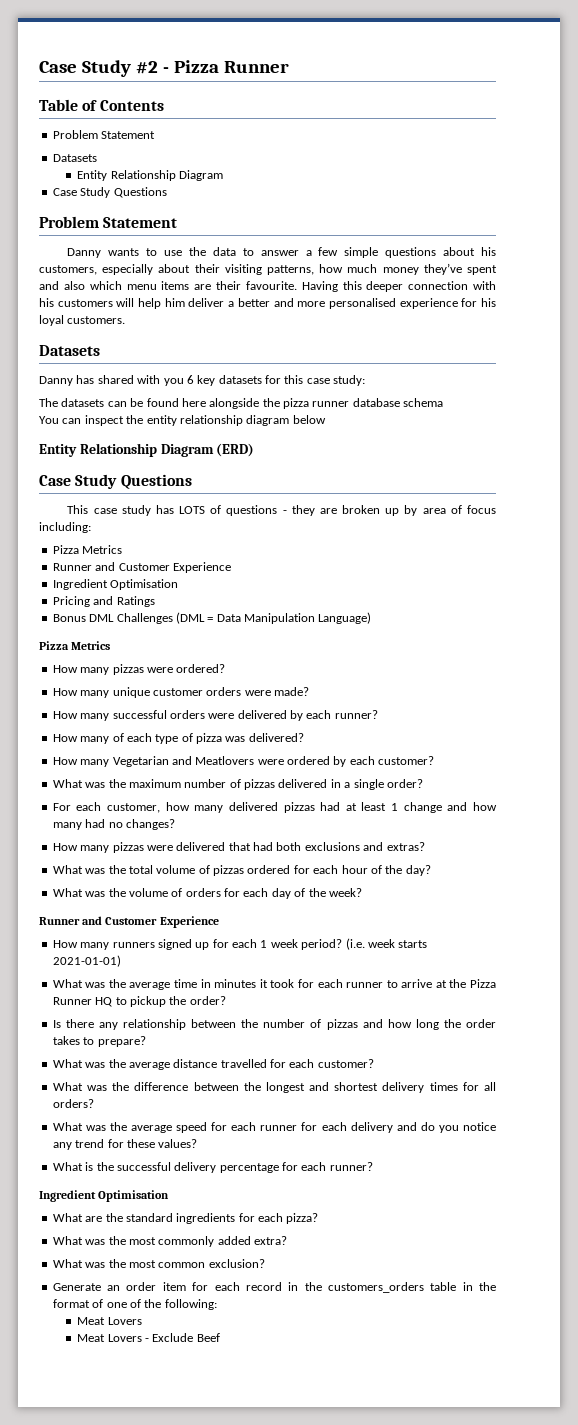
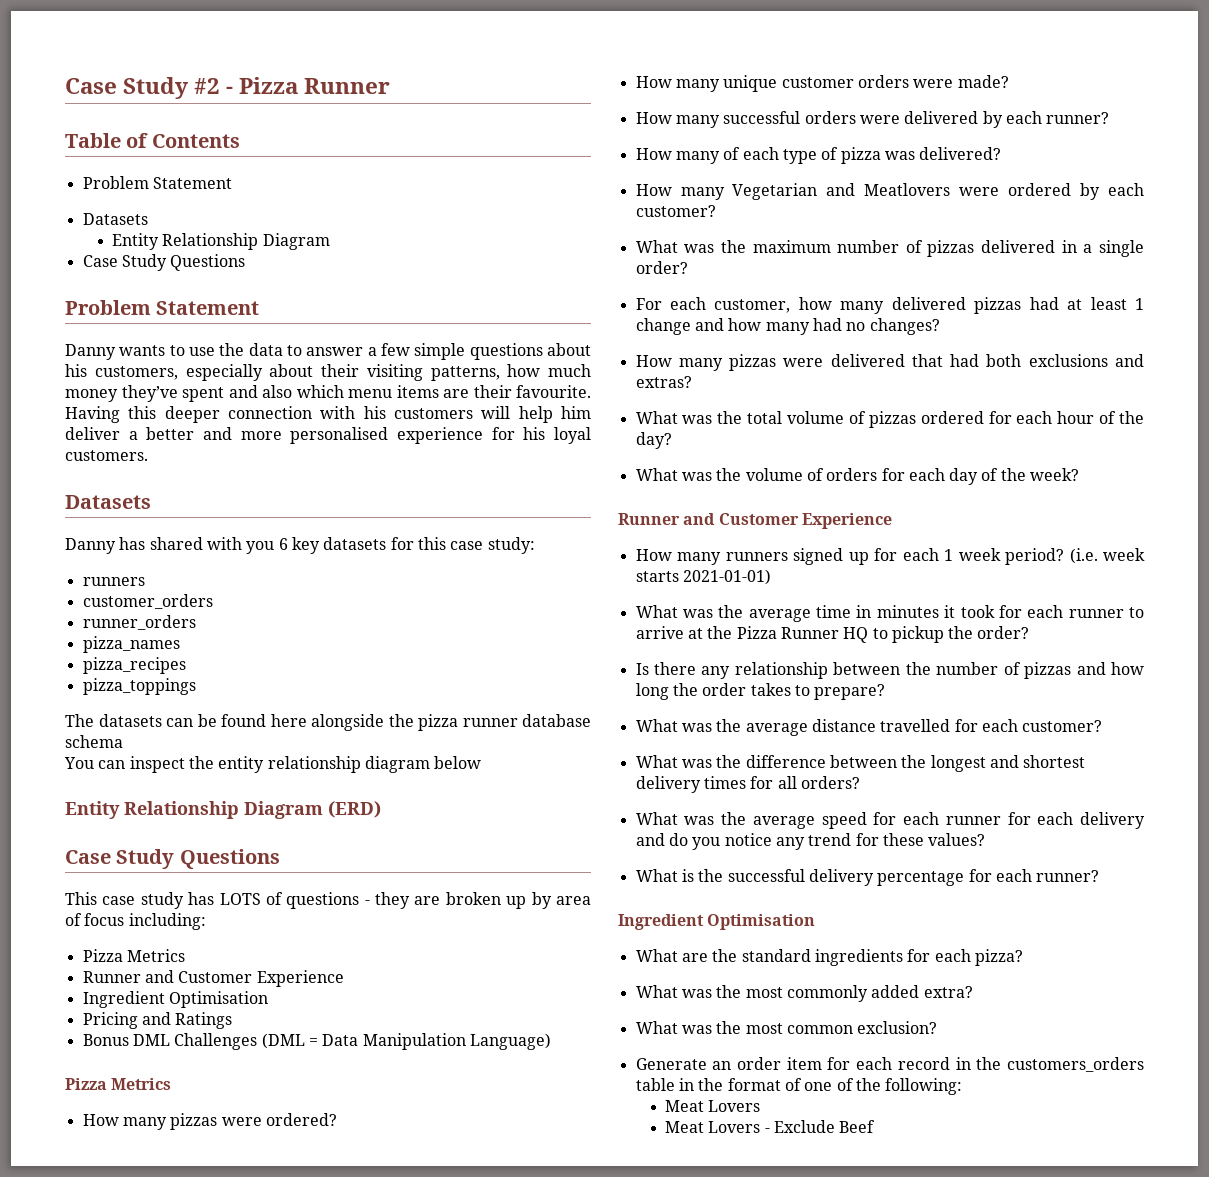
(366, 380) none -> [82,577,145,586] [82,594,213,609] [82,615,196,630] [82,636,180,653] [82,657,186,674] [82,678,196,695] // runners // customer_orders // runner_orders // pizza_names // pizza_recipes // pizza_toppings

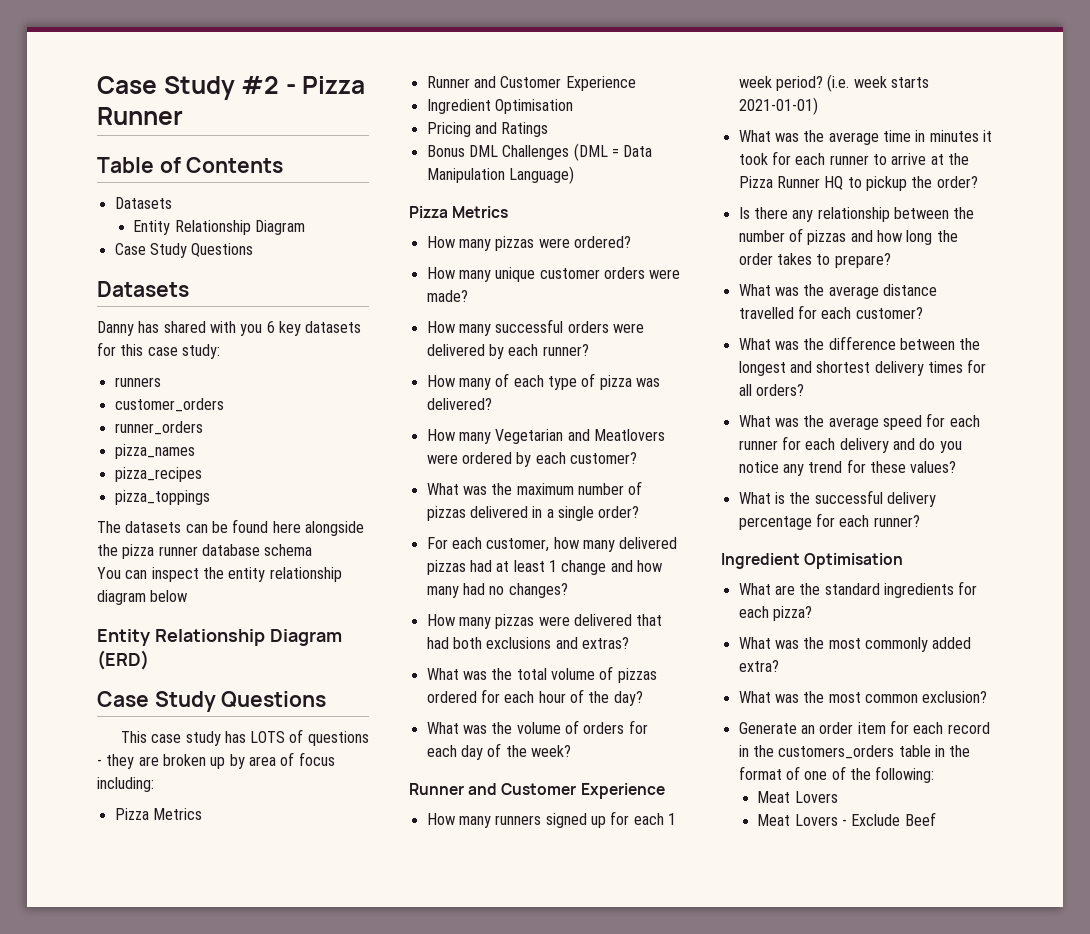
[82,176,232,189] // Problem Statement -> (284, 165) none
[65,300,260,315] [65,343,591,360] [65,364,591,381] [65,385,591,402] [65,406,591,423] [65,427,591,444] [65,450,148,461] // Problem Statement // Danny wants to use the data to answer a few simple questions about his customers, especially about their visiting patterns, how much money they’ve spent and also which menu items are their favourite. Having this deeper connection with his customers will help him deliver a better and more personalised experience for his loyal customers. -> (254, 250) none

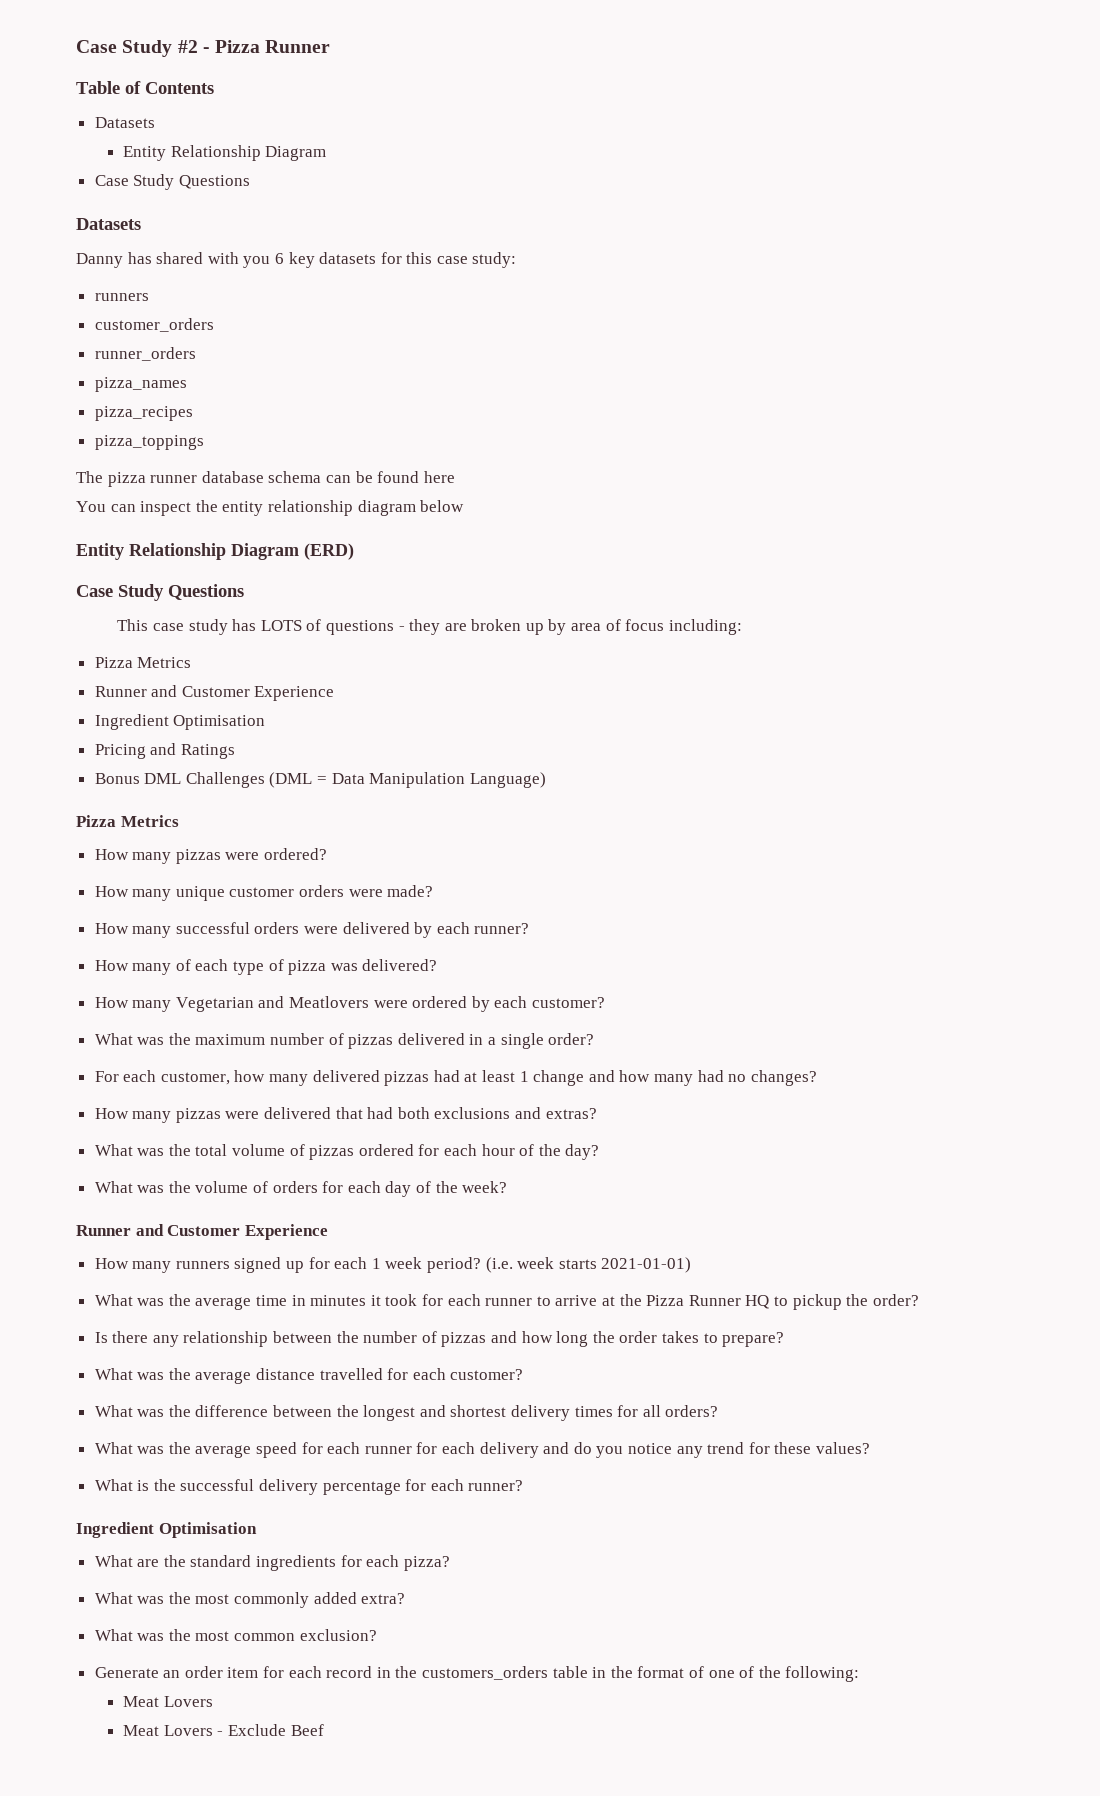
[125,521,182,533] datasets -> [107,471,322,487] pizza runner database schema
[304,521,364,536] [97,544,313,559] alongside the pizza runner database schema -> (455, 477) none

